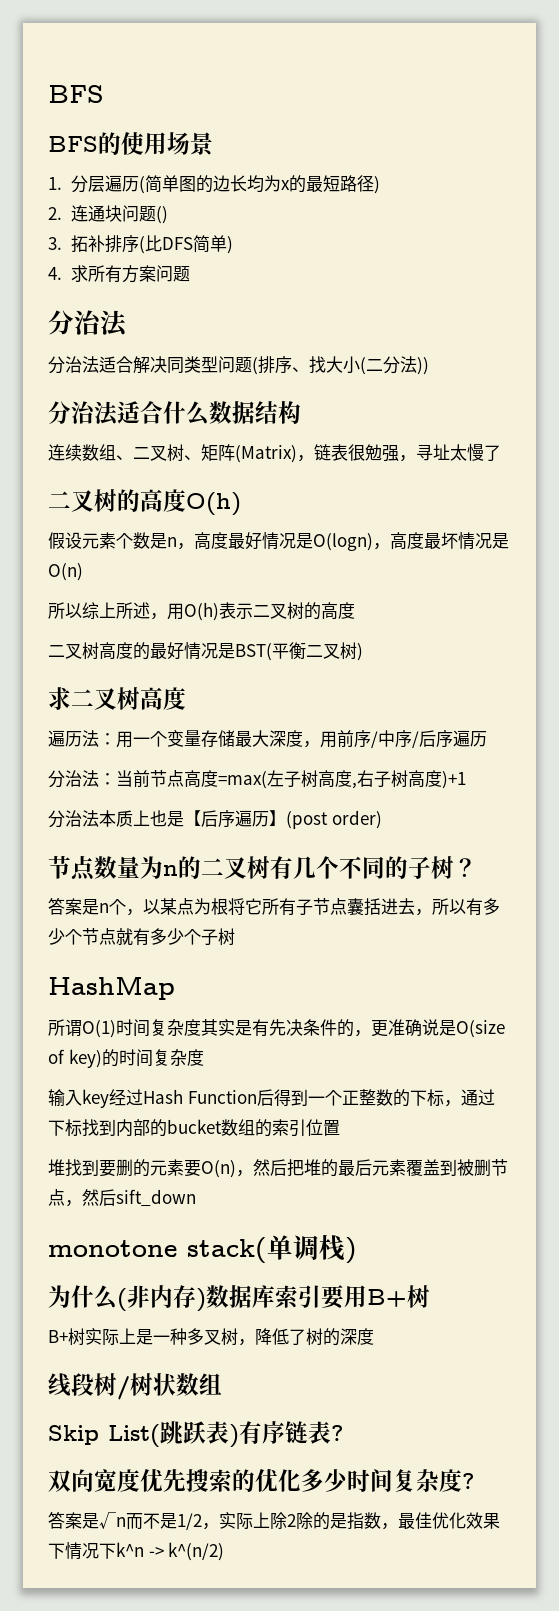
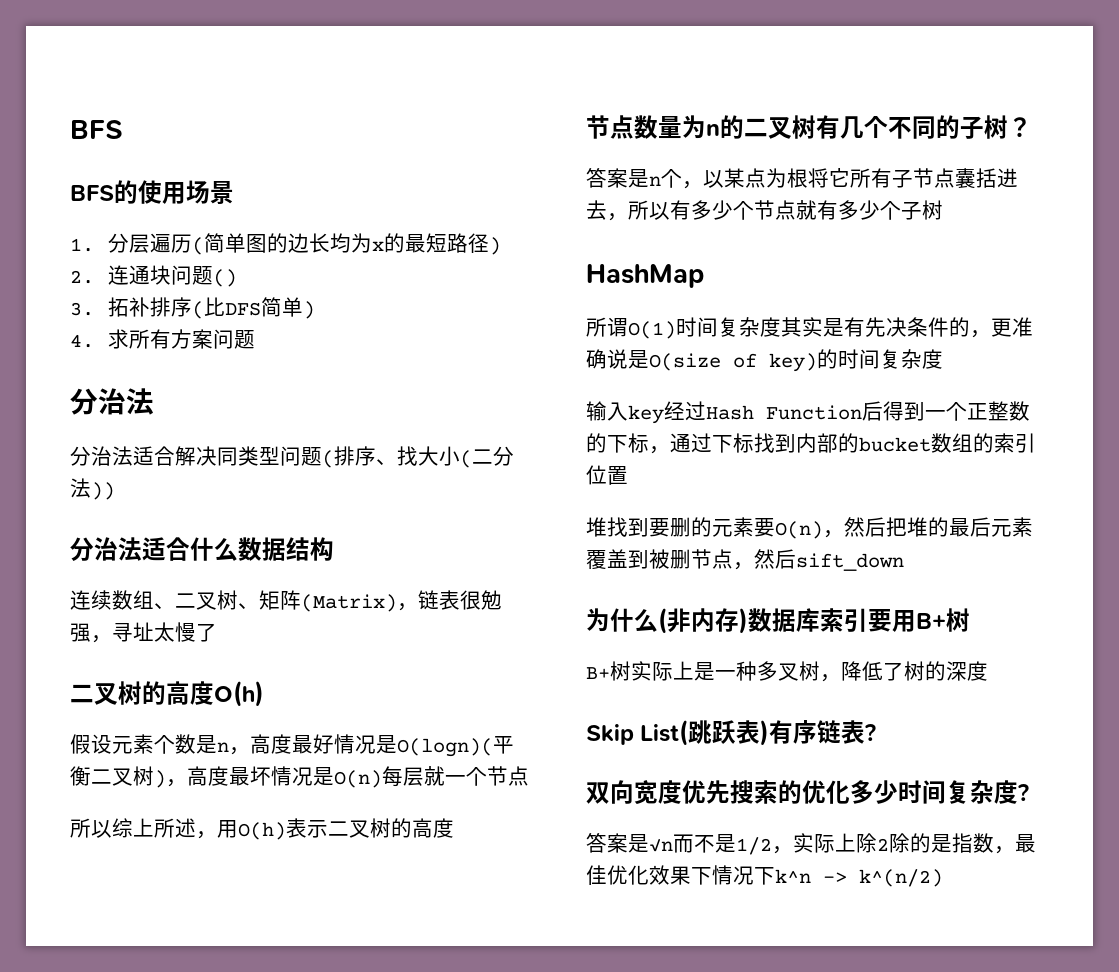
[313,533,373,551] O(logn) -> [397,736,514,757] [70,766,166,788] O(logn)(平衡二叉树)
(83, 572) none -> [382,766,529,787] 每层就一个节点
[48,642,363,661] [48,687,186,710] [48,730,487,748] [48,770,466,789] [48,810,382,829] // 二叉树高度的最好情况是BST(平衡二叉树) // 求二叉树高度 // 遍历法：用一个变量存储最大深度，用前序/中序/后序遍历 // 分治法：当前节点高度=max(左子树高度,右子树高度)+1 // 分治法本质上也是【后序遍历】(post order) -> (454, 828) none
[48,1234,357,1264] // monotone stack(单调栈) -> (904, 562) none
[48,1373,222,1400] // 线段树/树状数组 -> (988, 671) none

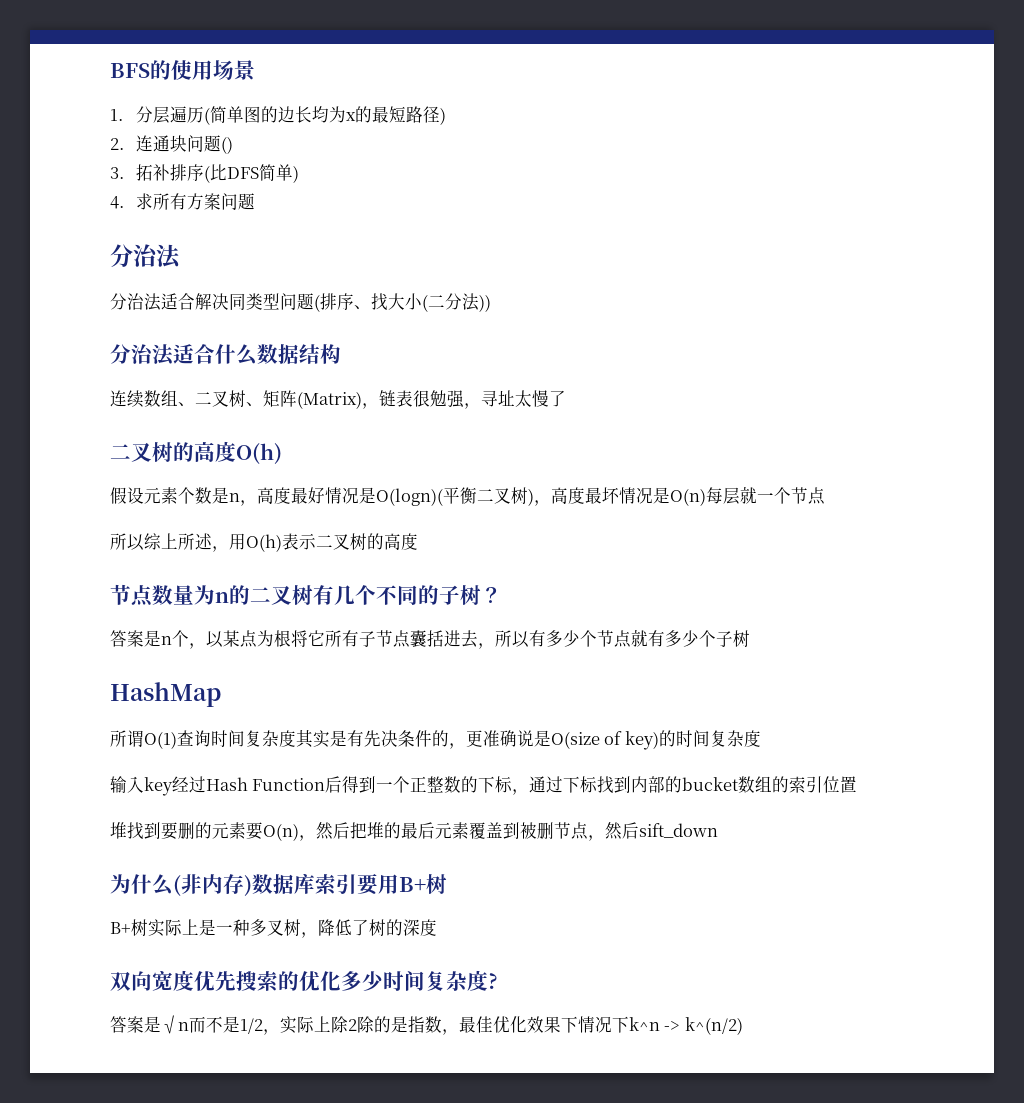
[70,120,122,139] [70,185,114,201] BFS // BFS -> [110,63,150,78] BFS
(676, 330) none -> [177,730,211,747] 查询
[586,720,877,746] // Skip List(跳跃表)有序链表? -> (437, 927) none

